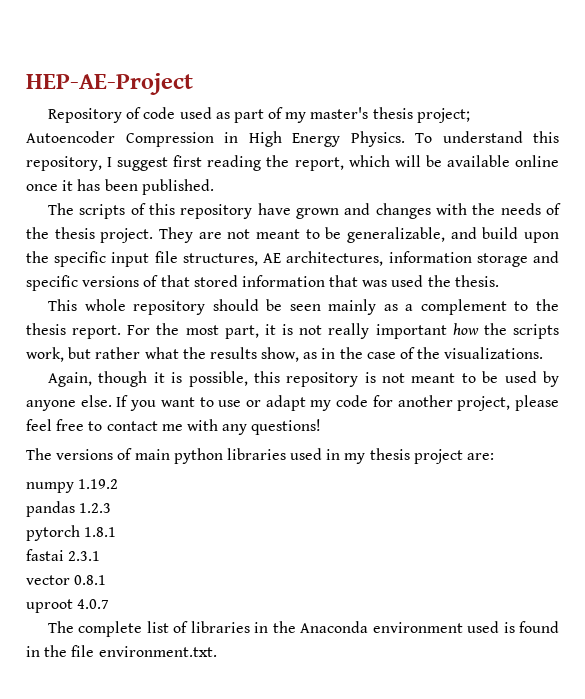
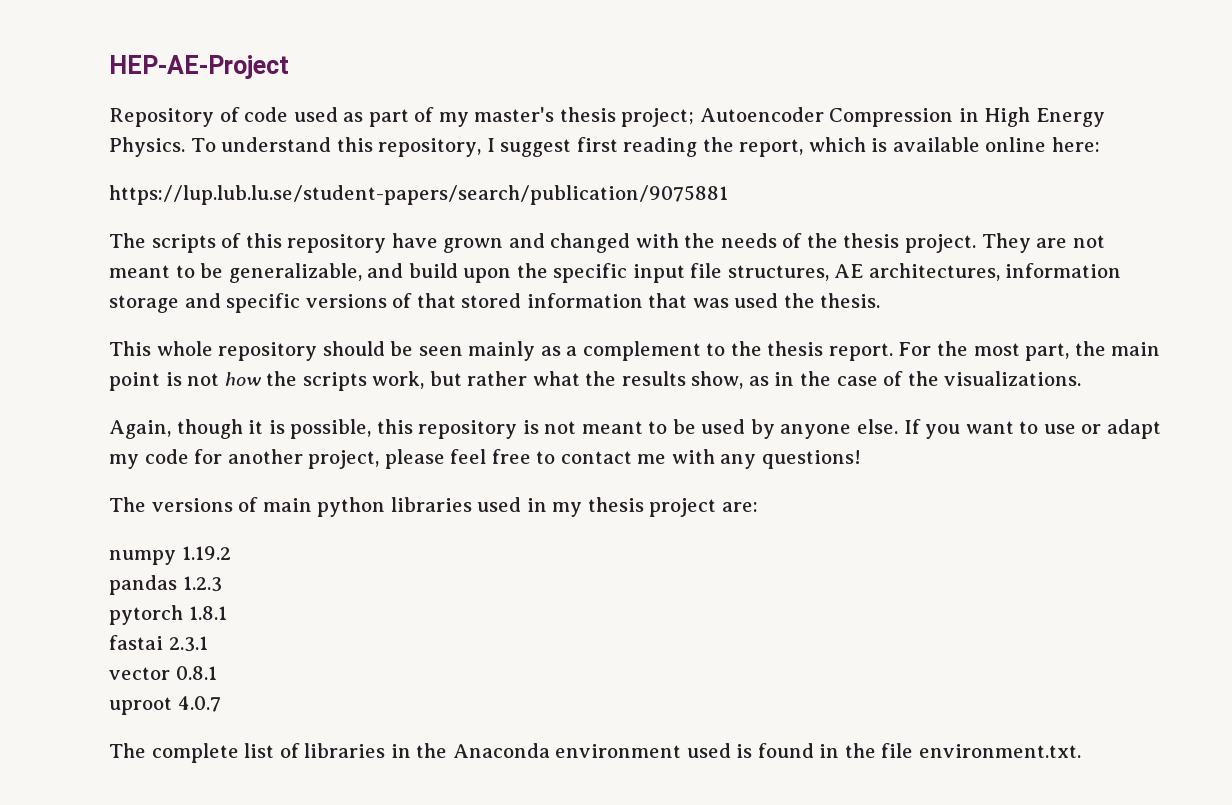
[394,155,560,167] [26,179,214,195] will be available online once it has been published. -> [871,137,1101,152] [109,185,728,205] is available online here: // https://lup.lub.lu.se/student-papers/search/publication/9075881
[375,203,431,219] changes -> [550,233,631,253] changed
[264,323,447,339] it is not really important -> [1074,341,1161,356] [109,372,220,391] the main point is not

